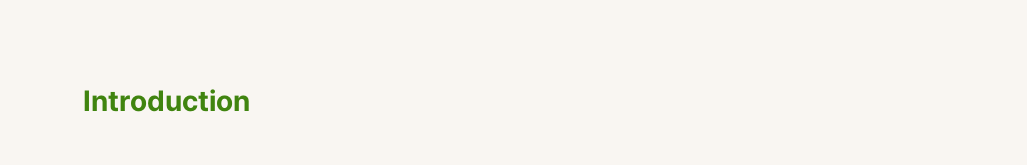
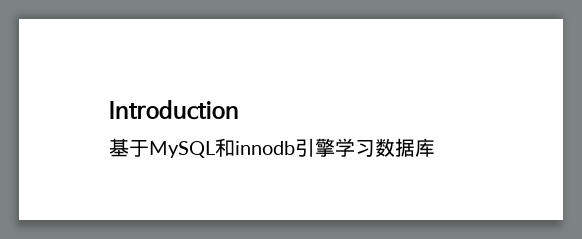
(250, 100) none -> [109,138,435,158] // 基于MySQL和innodb引擎学习数据库

